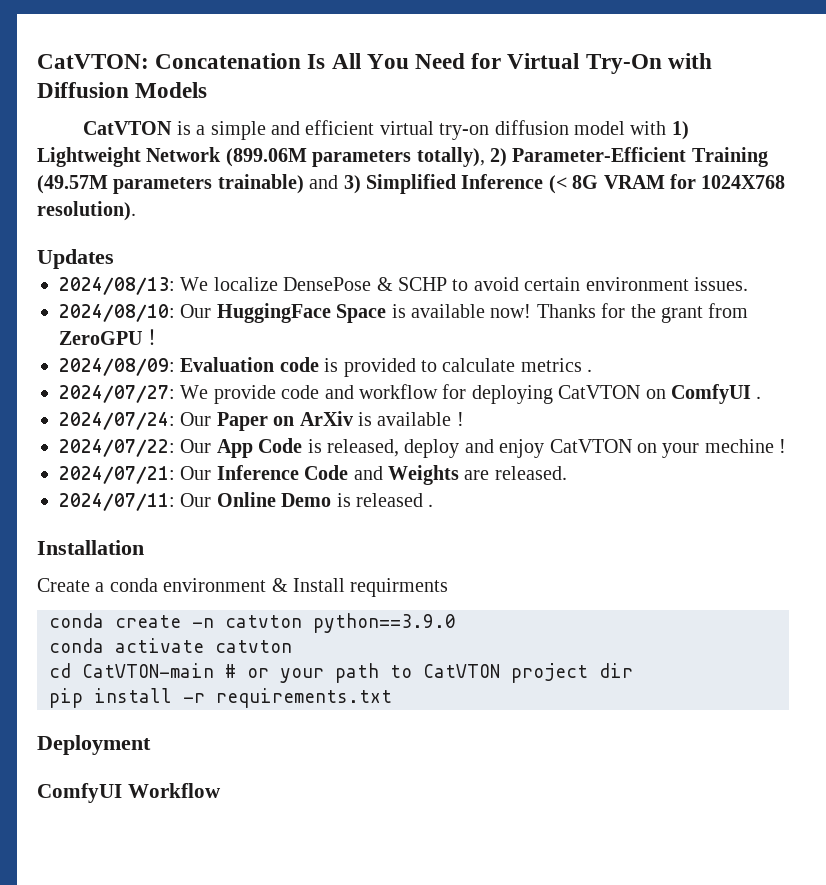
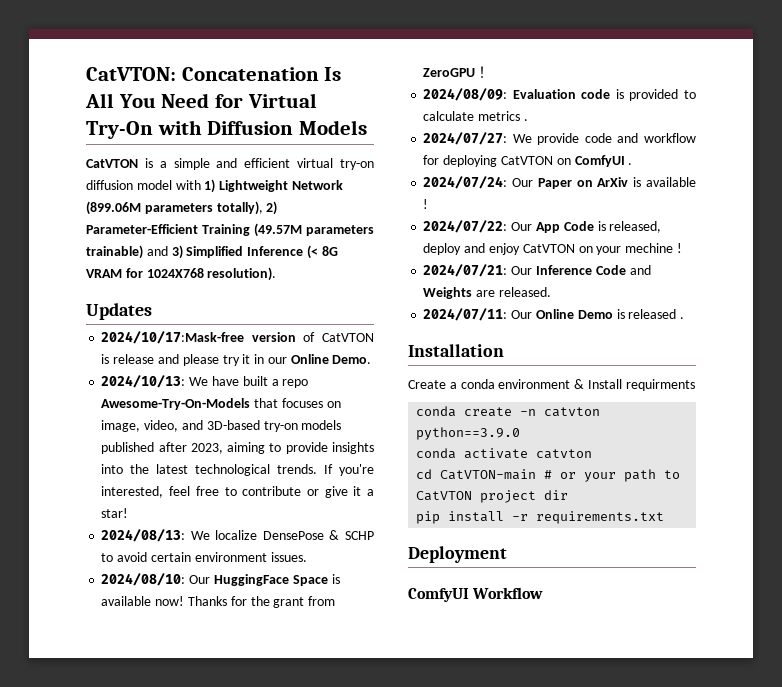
(114, 259) none -> [101,331,374,344] [101,354,372,366] [101,375,309,388] [101,398,341,410] [101,420,342,432] [101,442,375,454] [101,464,374,476] [101,486,374,498] [101,508,129,518] // 2024/10/17:Mask-free version of CatVTON is release and please try it in our Online Demo. // 2024/10/13: We have built a repo Awesome-Try-On-Models that focuses on image, video, and 3D-based try-on models published after 2023, aiming to provide insights into the latest technological trends. If you're interested, feel free to contribute or give it a star!

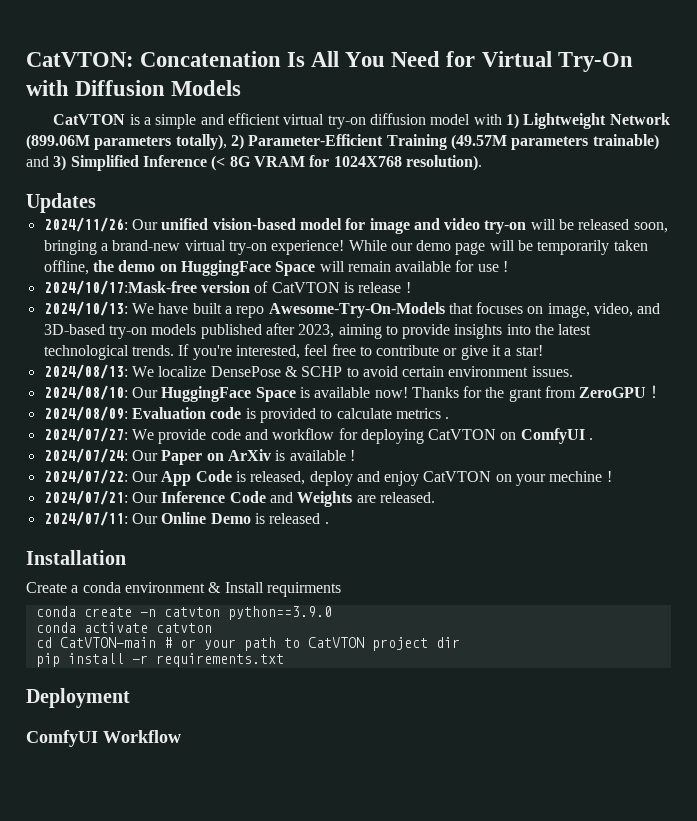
(152, 311) none -> [43,217,668,234] [43,240,648,255] [43,260,509,276] // 2024/11/26: Our unified vision-based model for image and video try-on will be released soon, bringing a brand-new virtual try-on experience! While our demo page will be temporarily taken offline, the demo on HuggingFace Space will remain available for use !
[157,354,372,366] and please try it in our Online Demo. -> [405,282,411,293] !

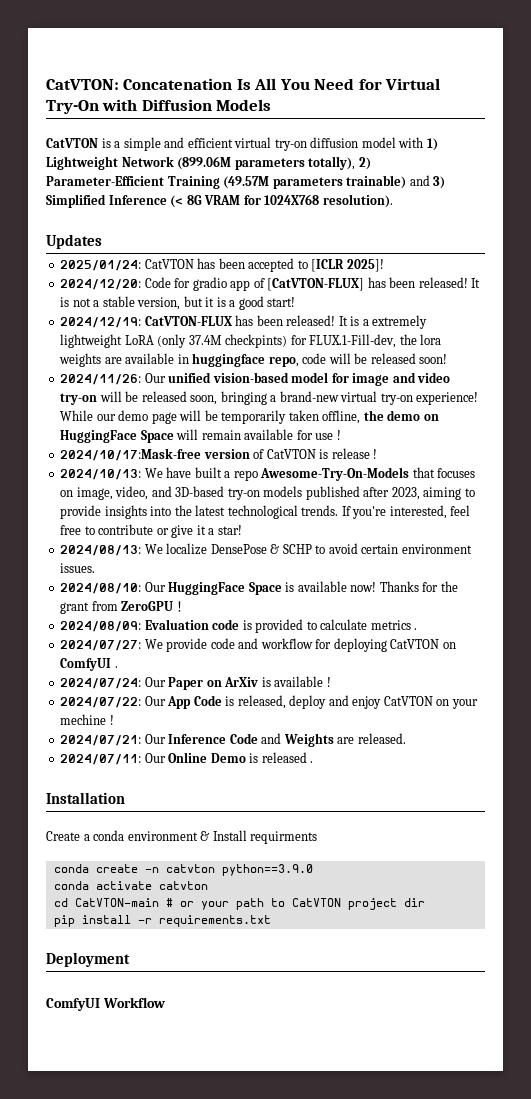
(96, 203) none -> [60,258,384,272] [60,277,481,291] [60,296,296,310] [60,315,428,329] [60,334,442,348] [59,353,448,367] // 2025/01/24: CatVTON has been accepted to [ICLR 2025]! // 2024/12/20: Code for gradio app of [CatVTON-FLUX] has been released! It is not a stable version, but it is a good start! // 2024/12/19: CatVTON-FLUX has been released! It is a extremely lightweight LoRA (only 37.4M checkpints) for FLUX.1-Fill-dev, the lora weights are available in huggingface repo, code will be released soon!

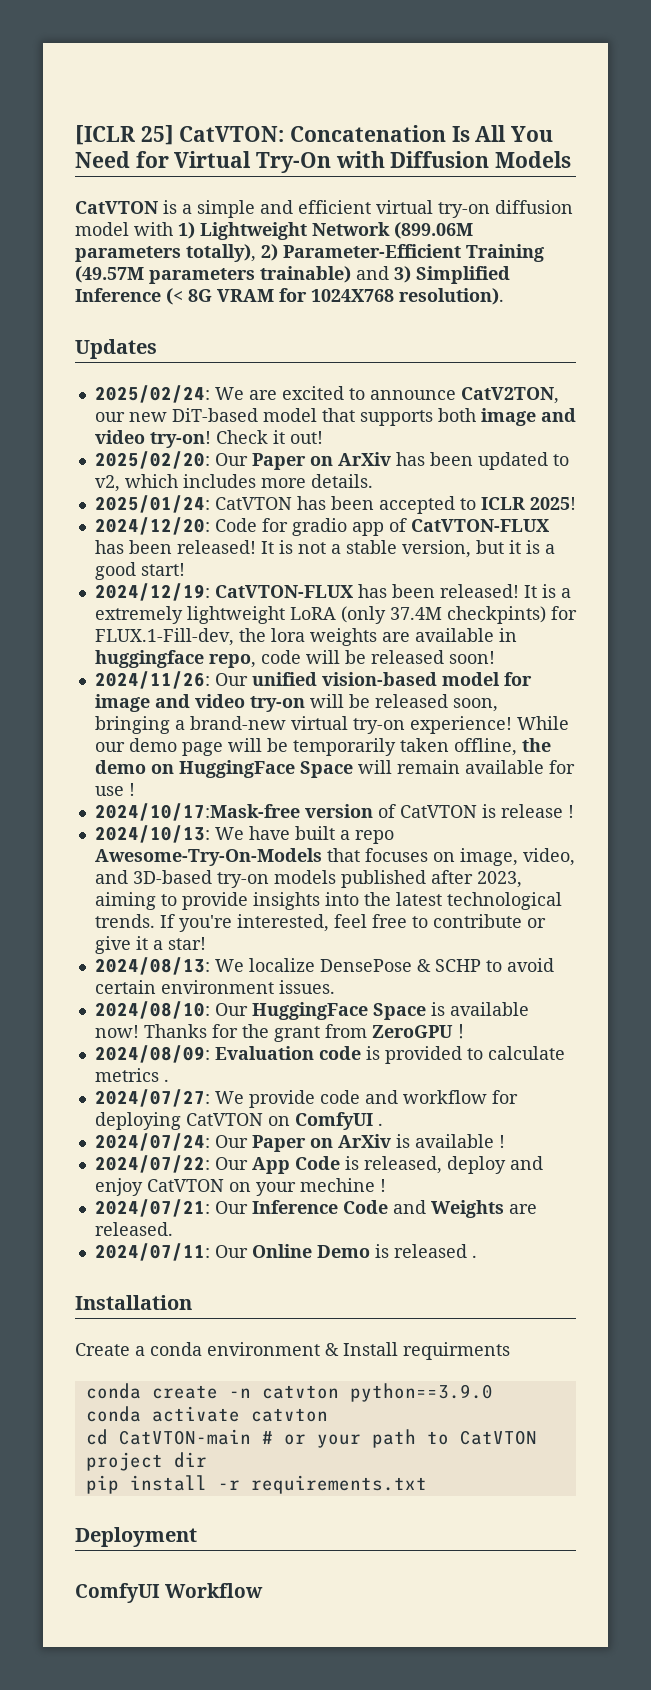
(46, 84) none -> [75,125,174,145] [ICLR 25]
(102, 241) none -> [94,385,559,404] [94,408,576,426] [94,430,323,448] [94,451,569,470] [94,474,373,492] // 2025/02/24: We are excited to announce CatV2TON, our new DiT-based model that supports both image and video try-on! Check it out! // 2025/02/20: Our Paper on ArXiv has been updated to v2, which includes more details.
[311,259,384,272] [ICLR 2025]! -> [480,497,576,510] ICLR 2025!
[267,278,365,291] [CatVTON-FLUX] -> [410,519,549,532] CatVTON-FLUX

